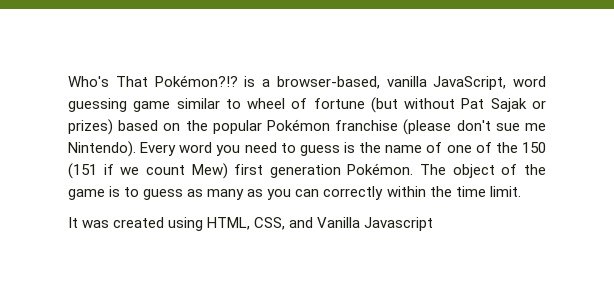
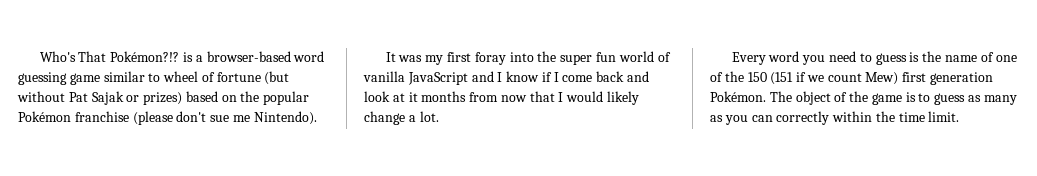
[276,76,507,90] browser-based, vanilla JavaScript, -> [206,51,291,62] browser-based
(136, 149) none -> [385,51,671,65] [363,71,650,85] [364,91,640,105] [364,111,439,125] // It was my first foray into the super fun world of vanilla JavaScript and I know if I come back and look at it months from now that I would likely change a lot. //
[68,217,434,231] // It was created using HTML, CSS, and Vanilla Javascript -> (960, 116) none

